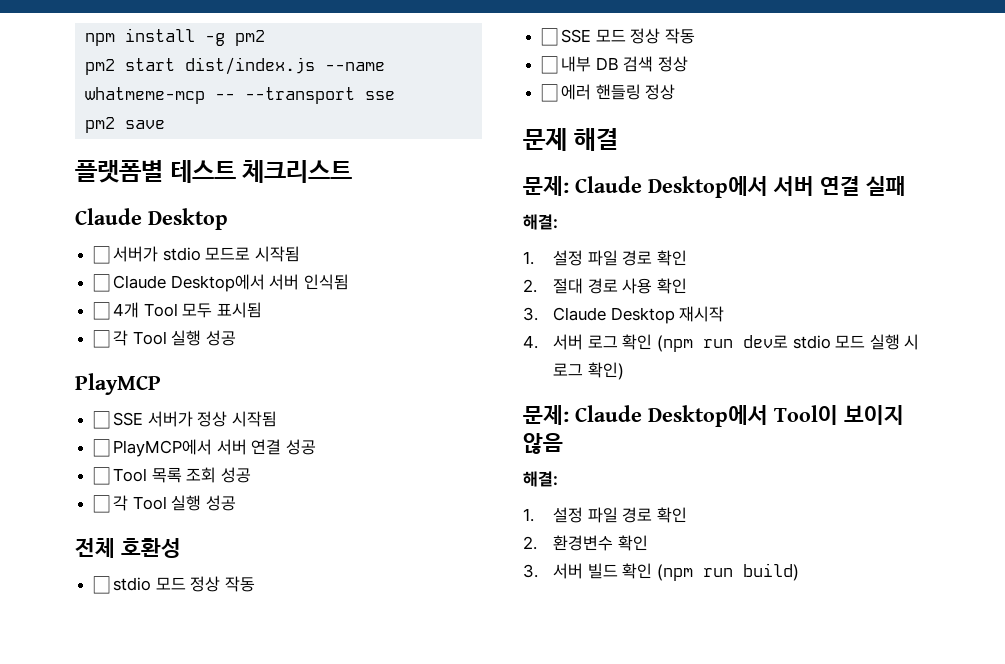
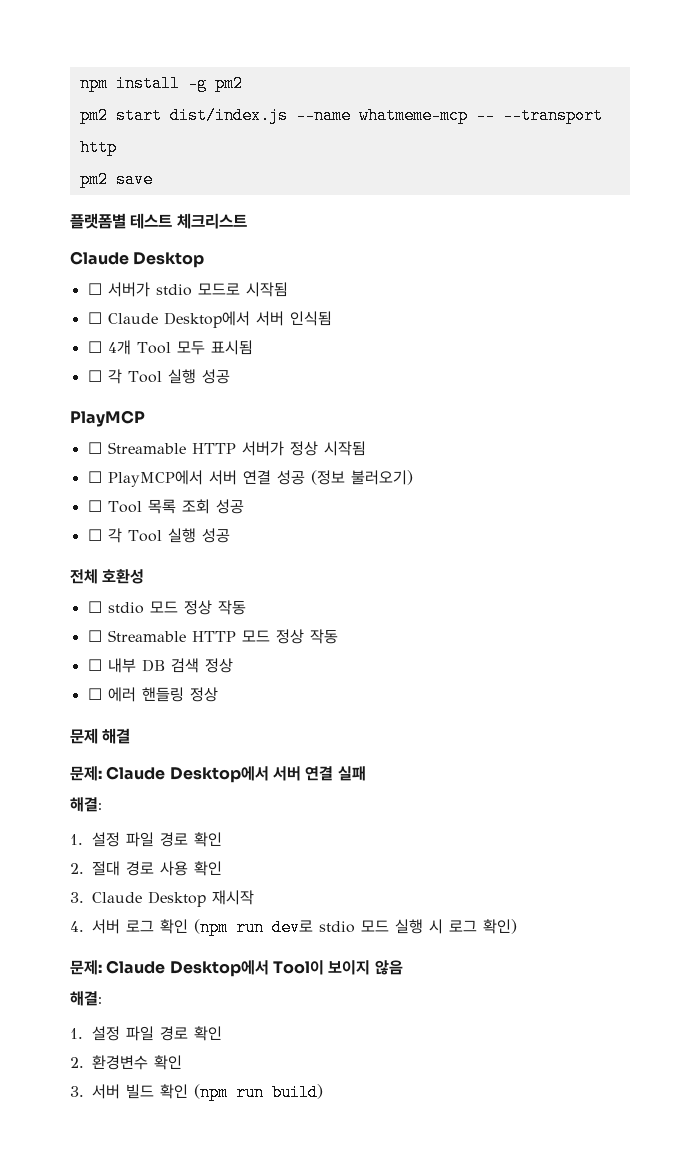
[365,91,396,100] sse -> [79,139,117,156] http
[113,412,144,426] SSE -> [107,442,236,454] Streamable HTTP
(317, 447) none -> [310,470,413,485] (정보 불러오기)
[561,29,592,43] SSE -> [107,630,236,642] Streamable HTTP

